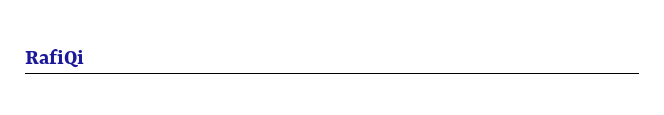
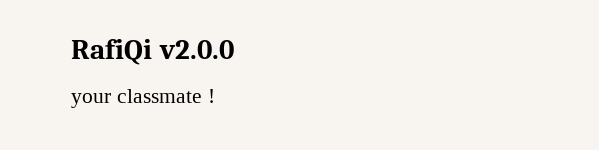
(84, 58) none -> [158,40,234,59] [71,89,215,108] v2.0.0 // your classmate !

